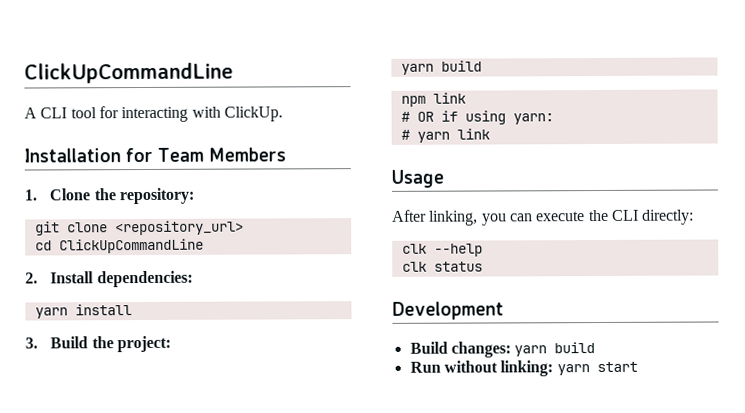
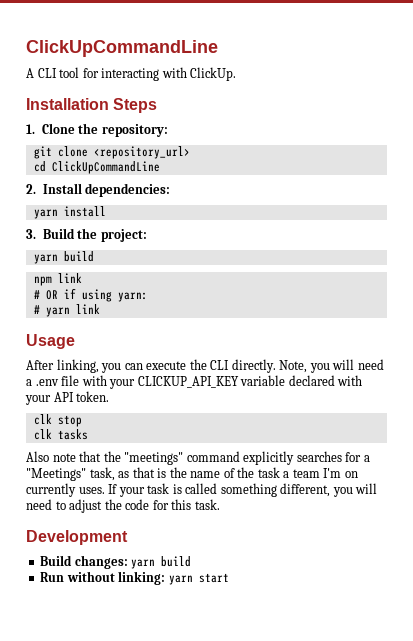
[125,147,287,163] for Team Members -> [113,98,158,113] Steps
[642,209,695,225] [401,243,483,257] [401,261,483,272] directly: // clk --help // clk status -> [231,359,384,373] [26,375,363,389] [25,391,110,405] [33,414,82,427] [33,429,88,440] [26,451,370,465] [26,467,358,481] [26,483,378,497] [26,499,220,513] directly. Note, you will need a .env file with your CLICKUP_API_KEY variable declared with your API token. // clk stop // clk tasks // Also note that the "meetings" command explicitly searches for a "Meetings" task, as that is the name of the task a team I'm on currently uses. If your task is called something different, you will need to adjust the code for this task.

